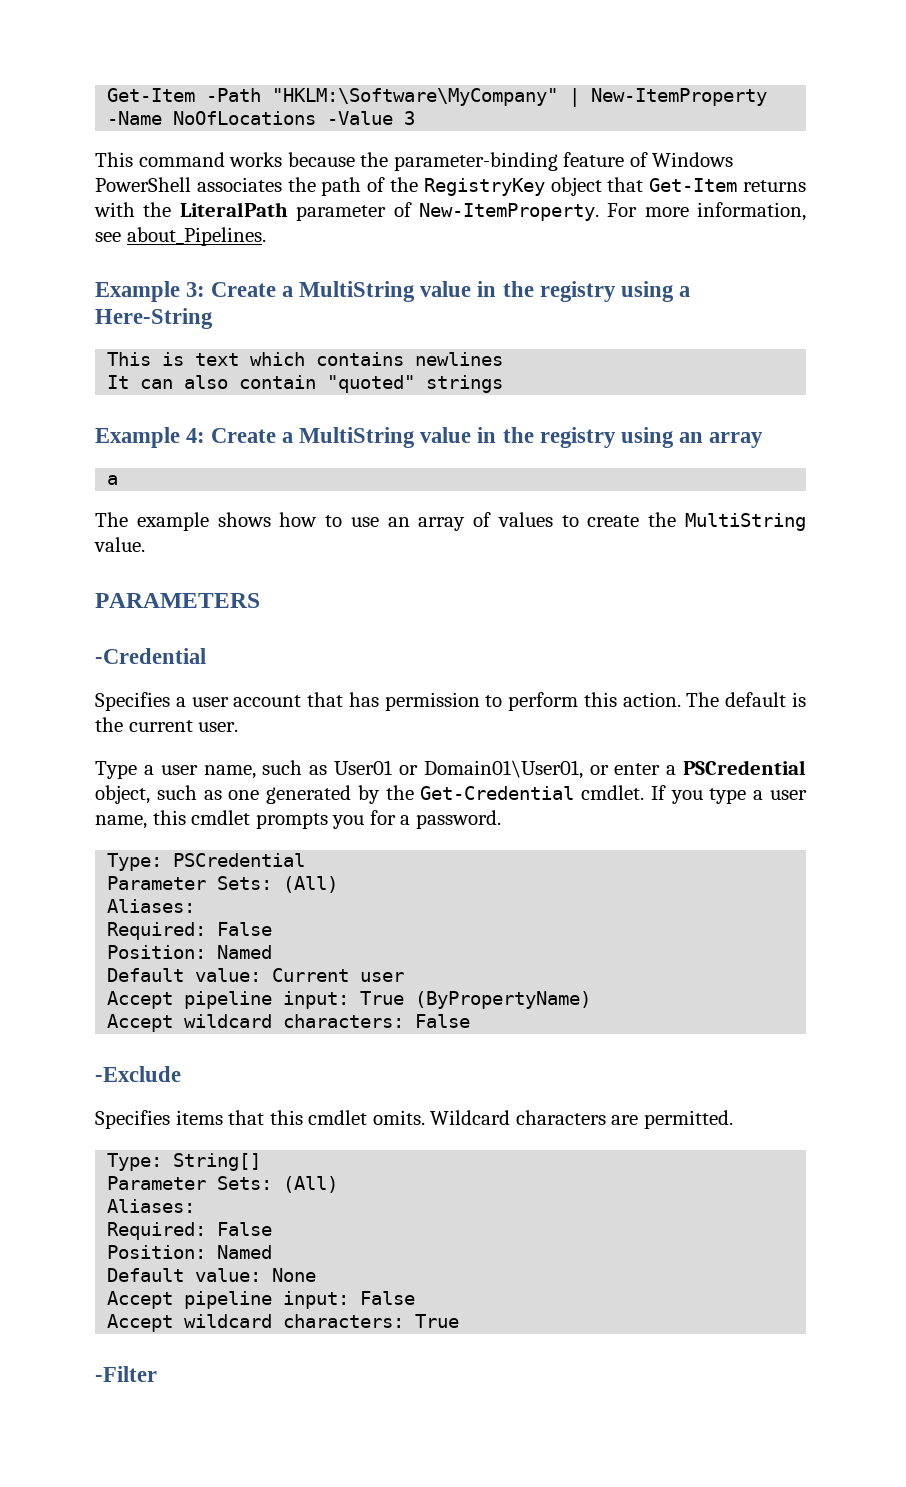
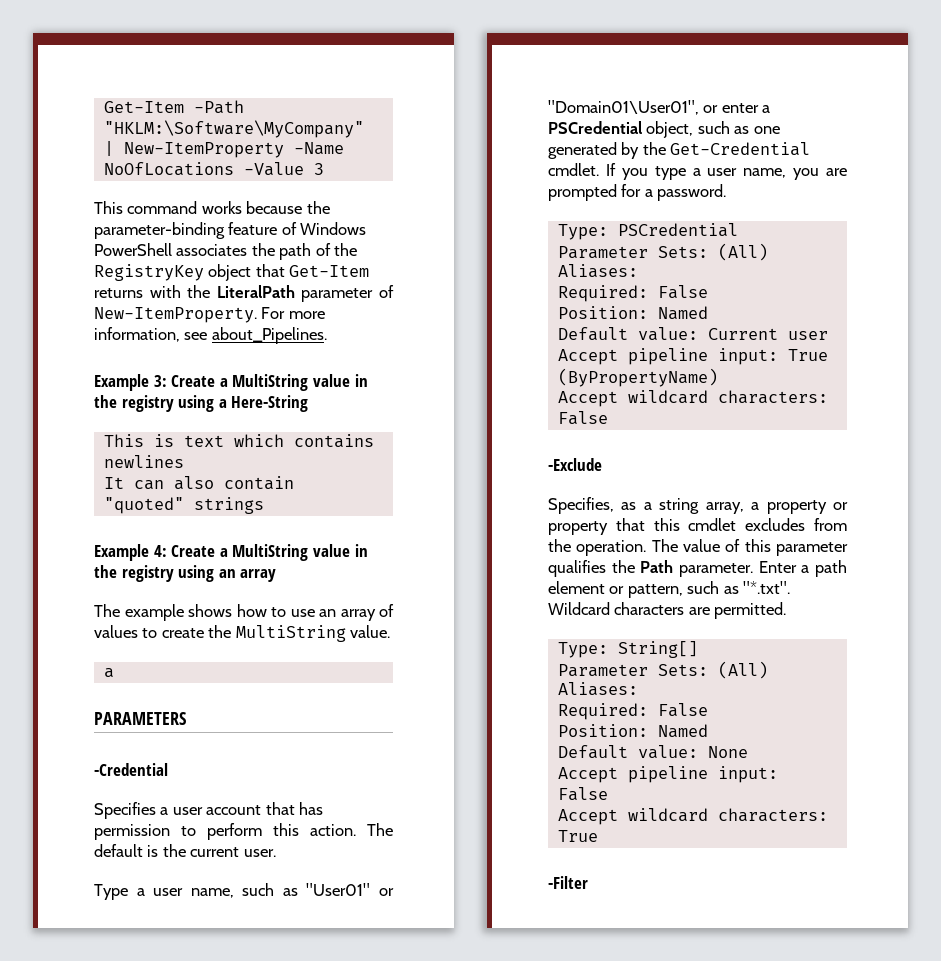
[107,475,119,485] // a -> (277, 575) none
(145, 544) none -> [103,668,114,678] // a
[334,760,583,779] User01 or Domain01\User01, -> [306,883,395,896] [548,100,699,115] "User01" or "Domain01\User01",
[152,810,365,829] this cmdlet prompts you -> [793,168,847,180] [548,184,617,201] you are prompted
[95,1110,425,1129] Specifies items that this cmdlet omits. -> [548,497,848,514] [548,518,847,535] [548,539,848,556] [548,560,847,577] [548,581,791,598] Specifies, as a string array, a property or property that this cmdlet excludes from the operation. The value of this parameter qualifies the Path parameter. Enter a path element or pattern, such as "*.txt".

